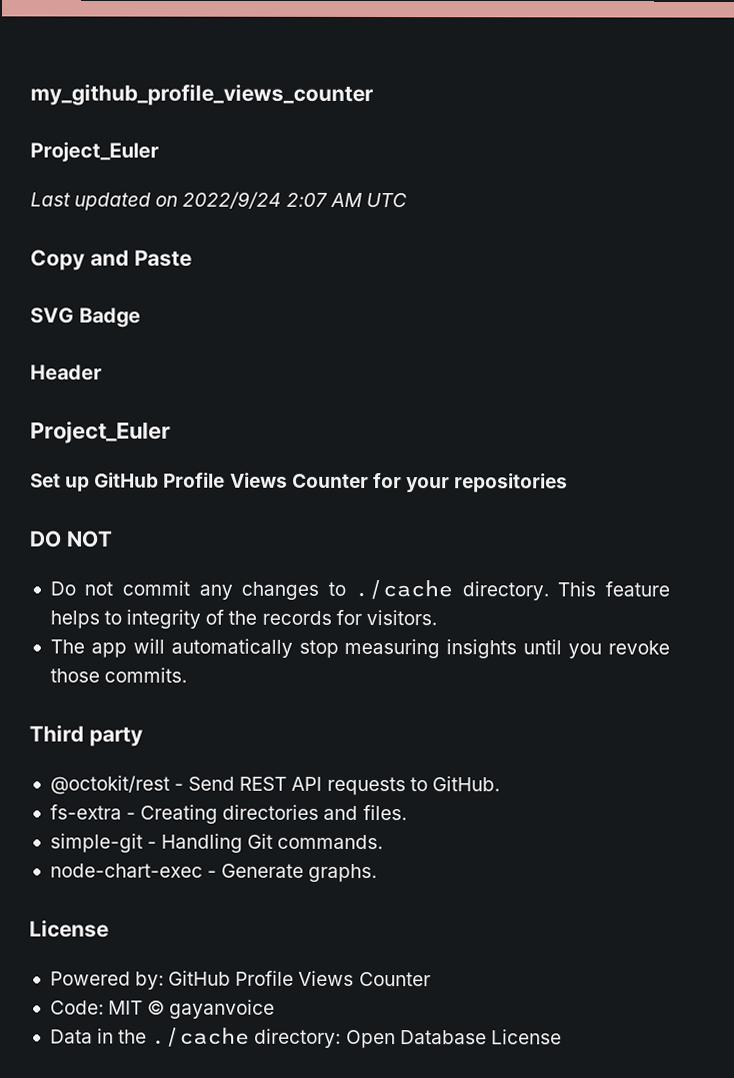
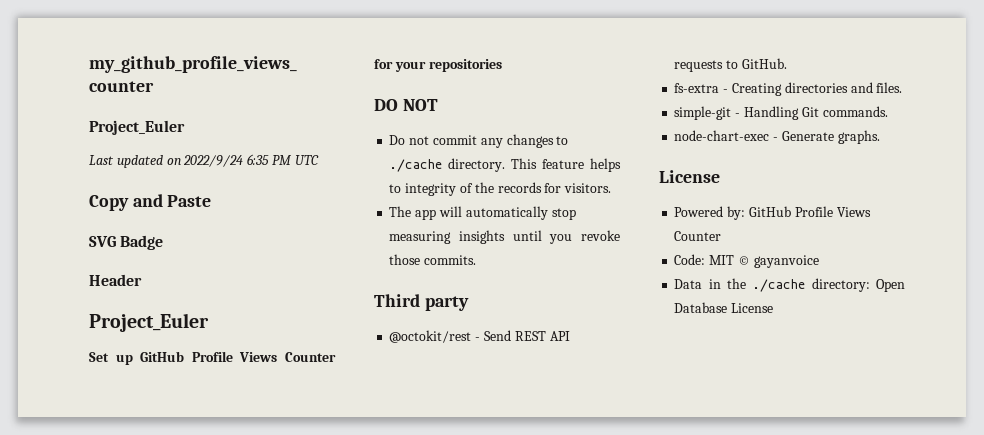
[285,192,362,207] 2:07 AM -> [247,154,292,165] 6:35 PM

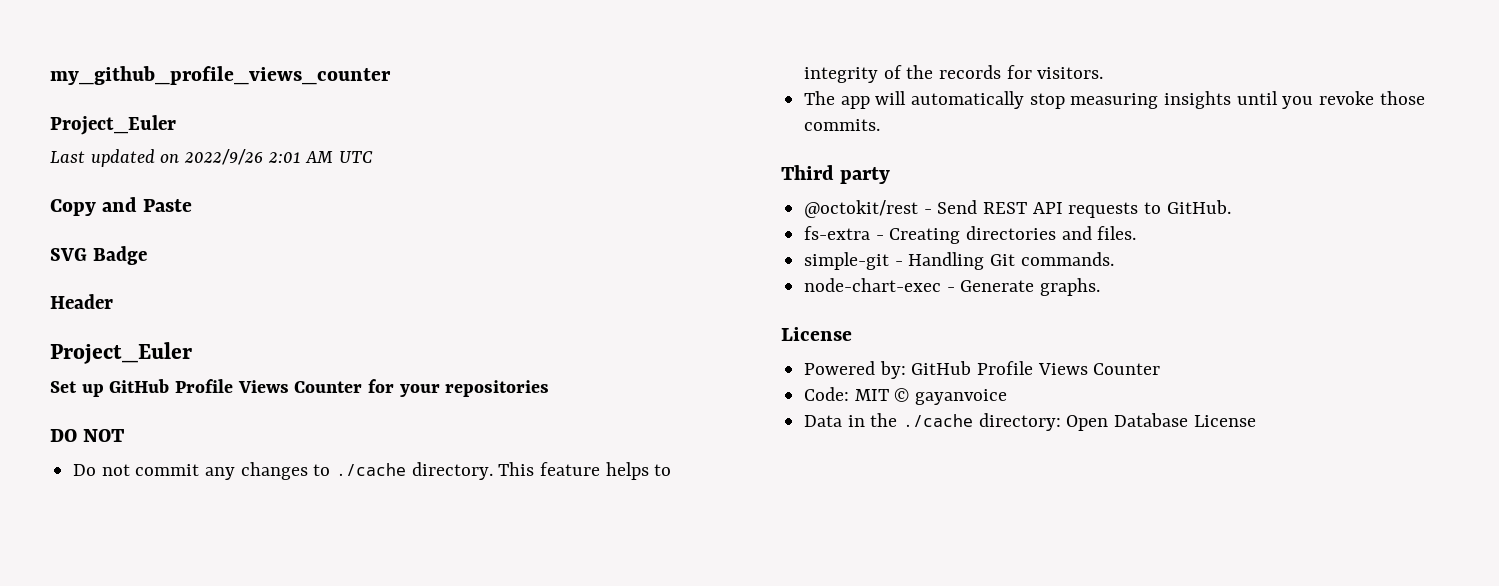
[183,154,292,167] 2022/9/24 6:35 PM -> [184,149,334,165] 2022/9/26 2:01 AM

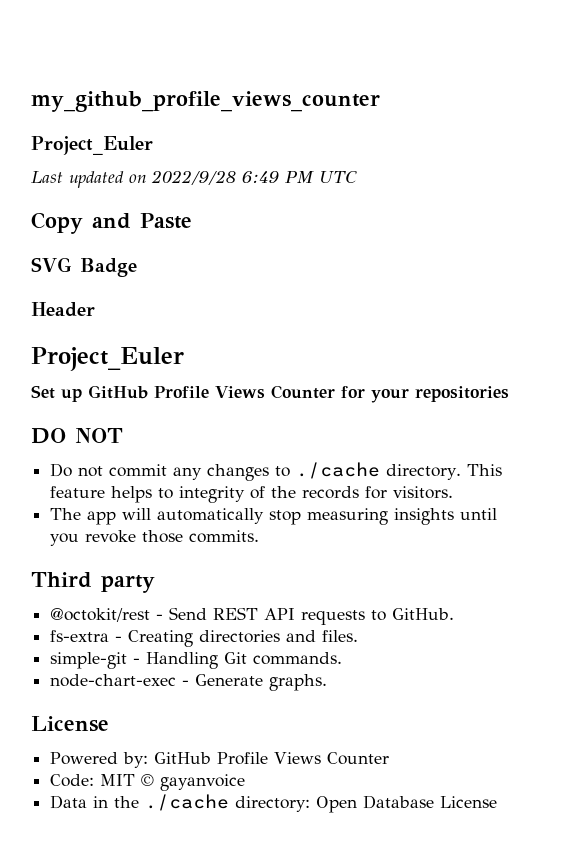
[184,149,334,165] 2022/9/26 2:01 AM -> [151,170,314,185] 2022/9/28 6:49 PM

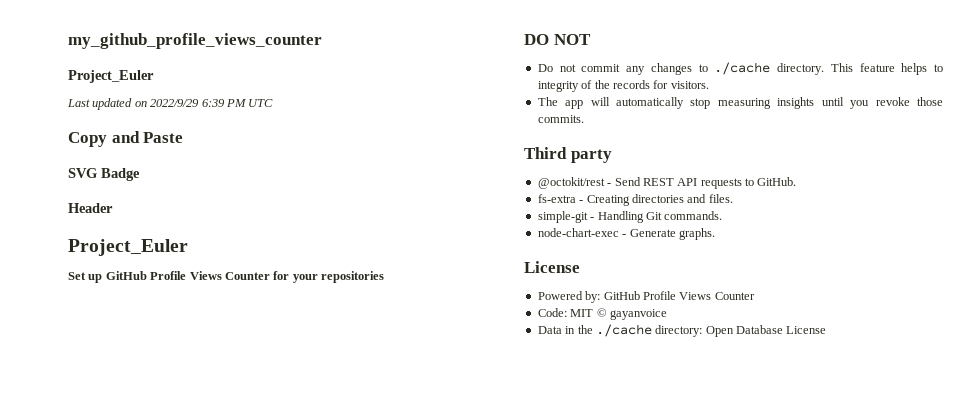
[151,170,279,185] 2022/9/28 6:49 -> [150,99,225,107] 2022/9/29 6:39

